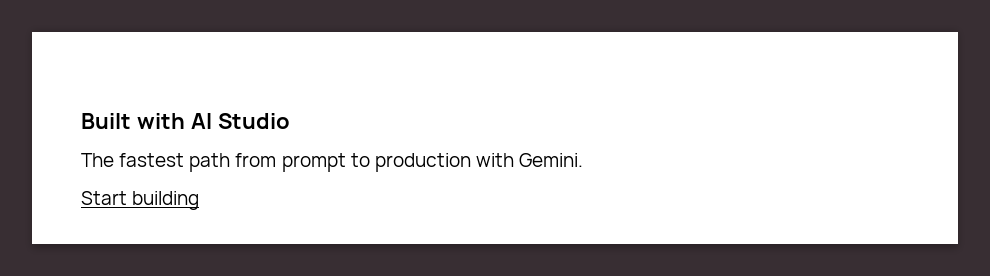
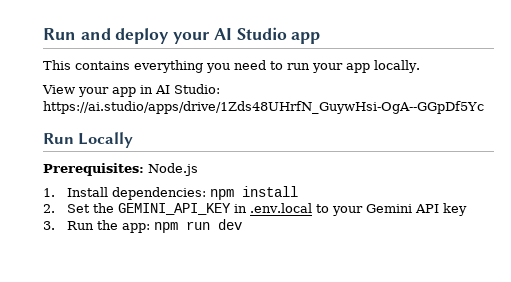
[81,113,290,129] [81,153,584,172] [81,191,200,210] Built with AI Studio // The fastest path from prompt to production with Gemini. // Start building -> [43,27,321,44] [43,60,420,73] [42,84,220,97] [43,101,484,114] [43,132,134,148] [43,163,198,176] [43,186,298,200] [43,203,467,216] [43,219,242,233] Run and deploy your AI Studio app // This contains everything you need to run your app locally. // View your app in AI Studio: https://ai.studio/apps/drive/1Zds48UHrfN_GuywHsi-OgA--GGpDf5Yc // Run Locally // Prerequisites: Node.js // 1. Install dependencies: npm install // 2. Set the GEMINI_API_KEY in .env.local to your Gemini API key // 3. Run the app: npm run dev

